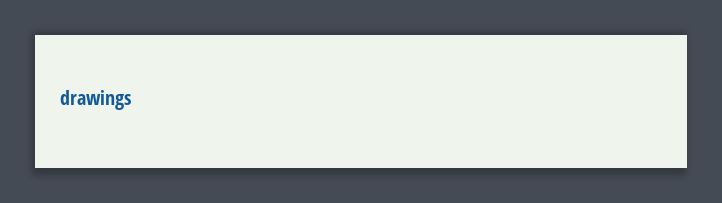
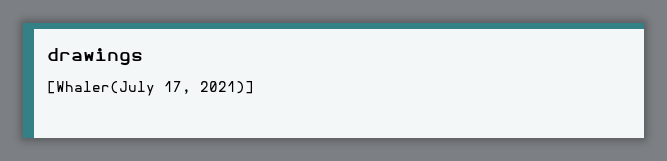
(131, 100) none -> [47,81,254,96] // [Whaler(July 17, 2021)]

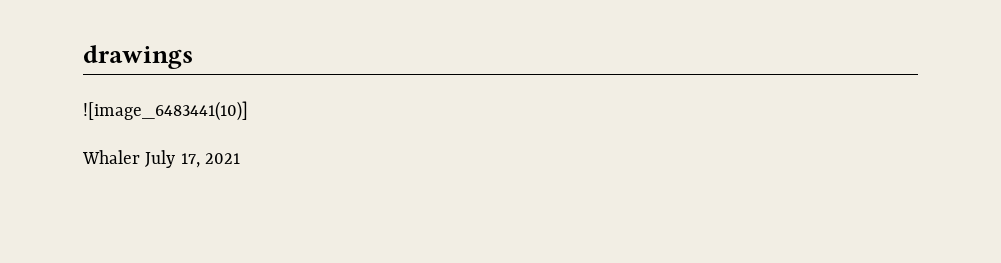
[47,81,254,96] [Whaler(July 17, 2021)] -> [83,101,248,121] [82,150,240,168] ![image_6483441(10)] // Whaler July 17, 2021

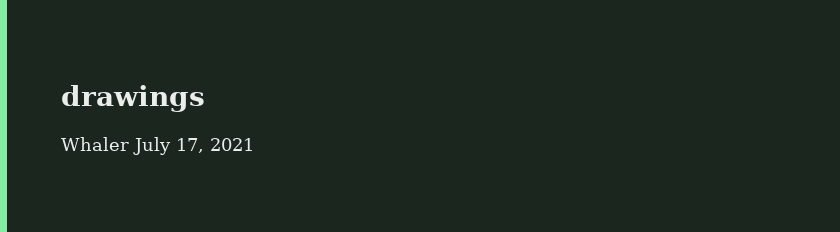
[83,101,248,121] // ![image_6483441(10)] -> (205, 98) none

